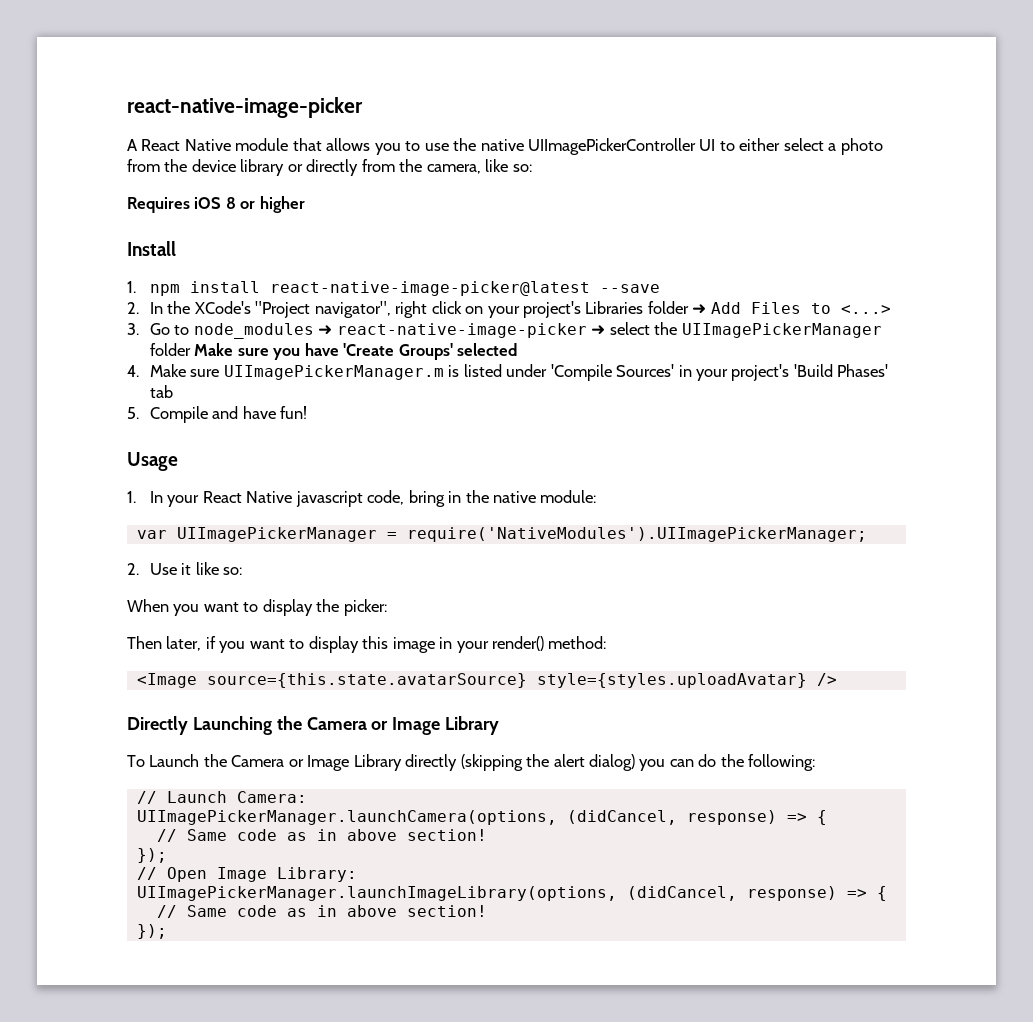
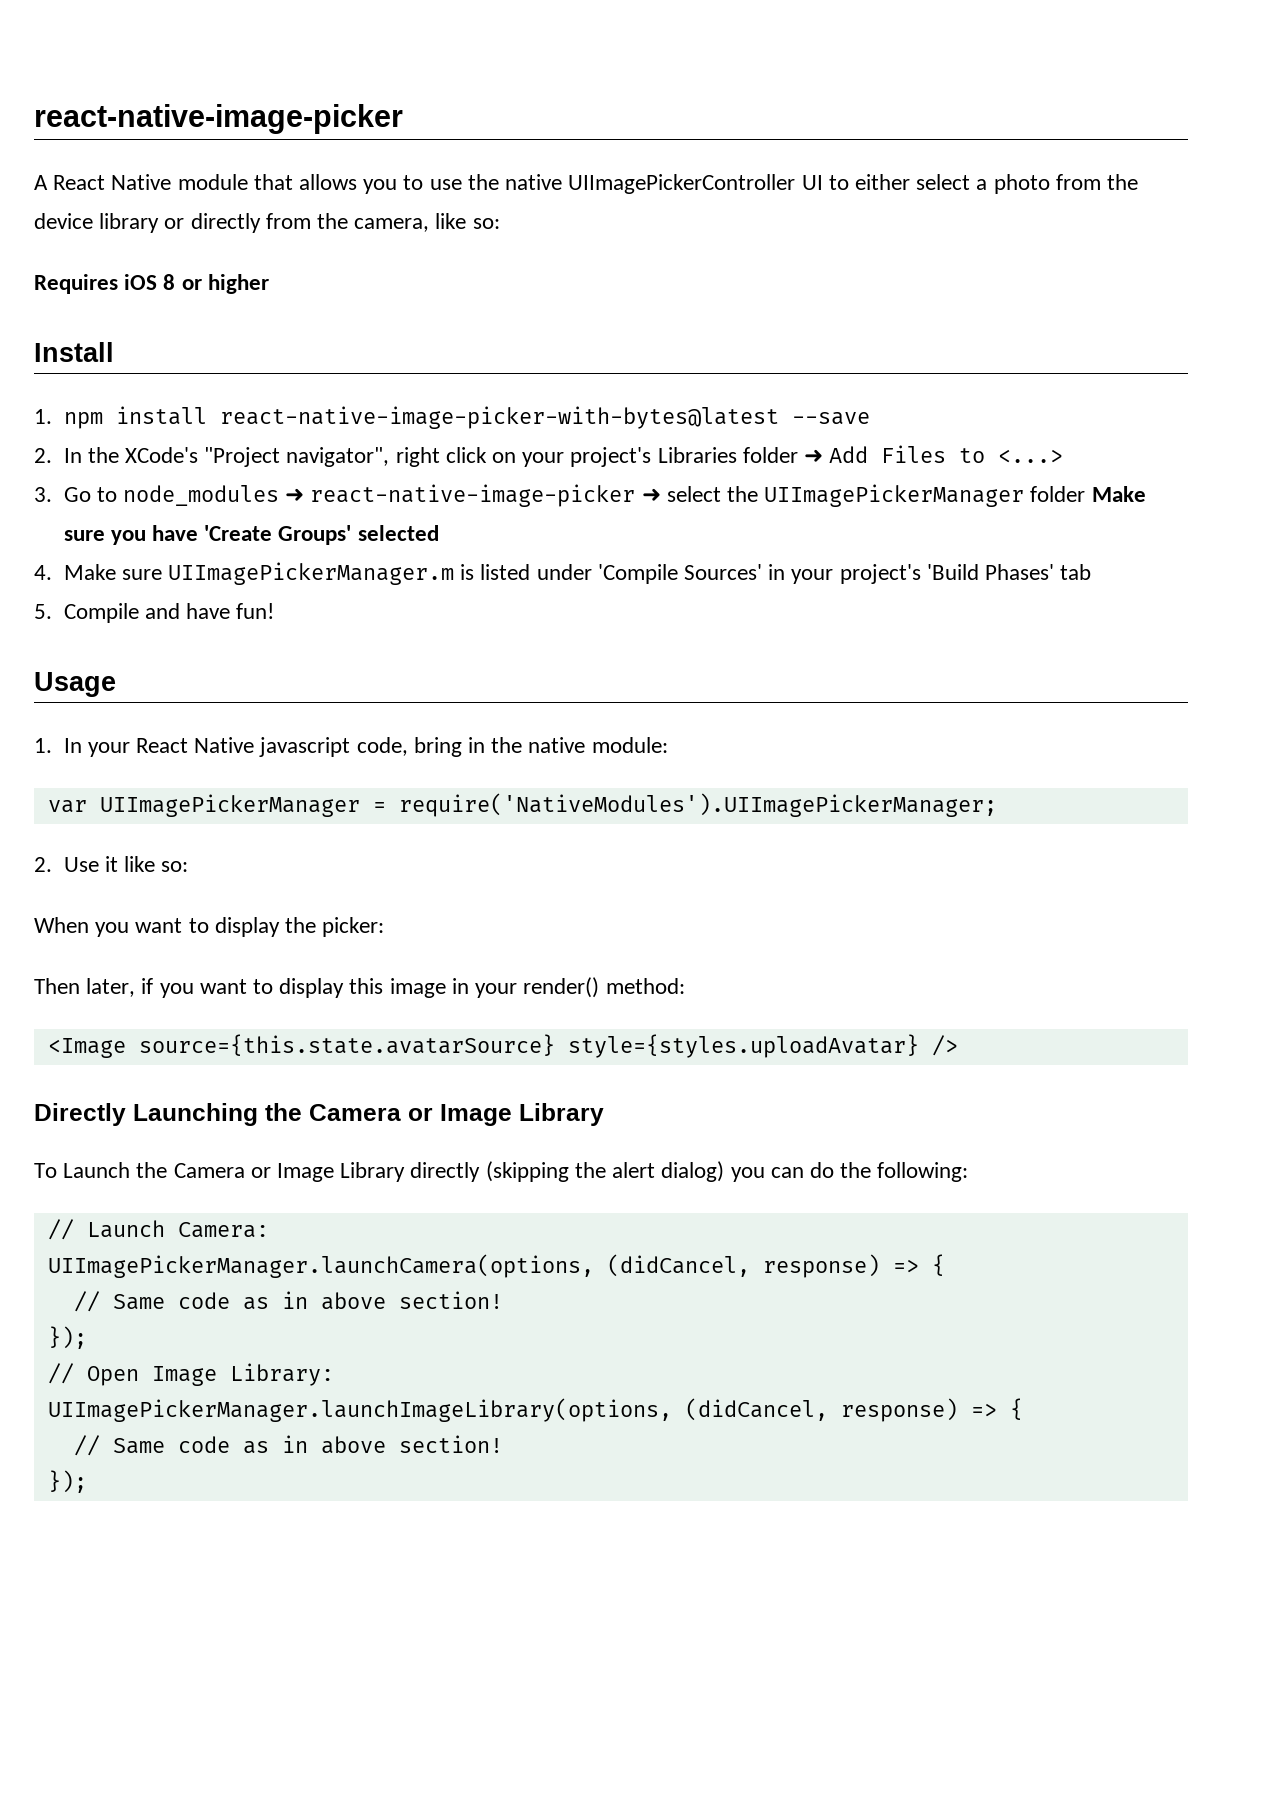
[269,281,590,296] react-native-image-picker@latest -> [219,406,779,429] react-native-image-picker-with-bytes@latest

